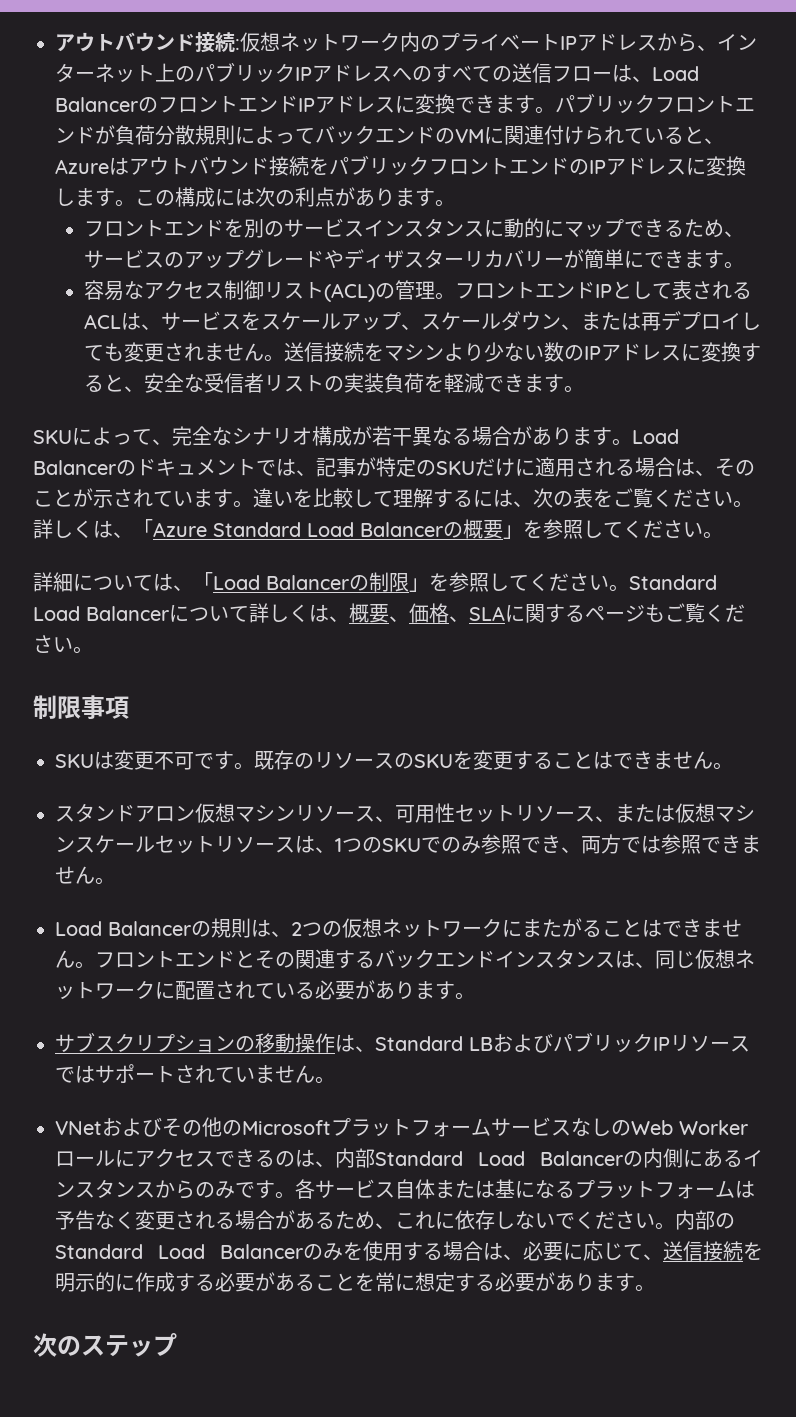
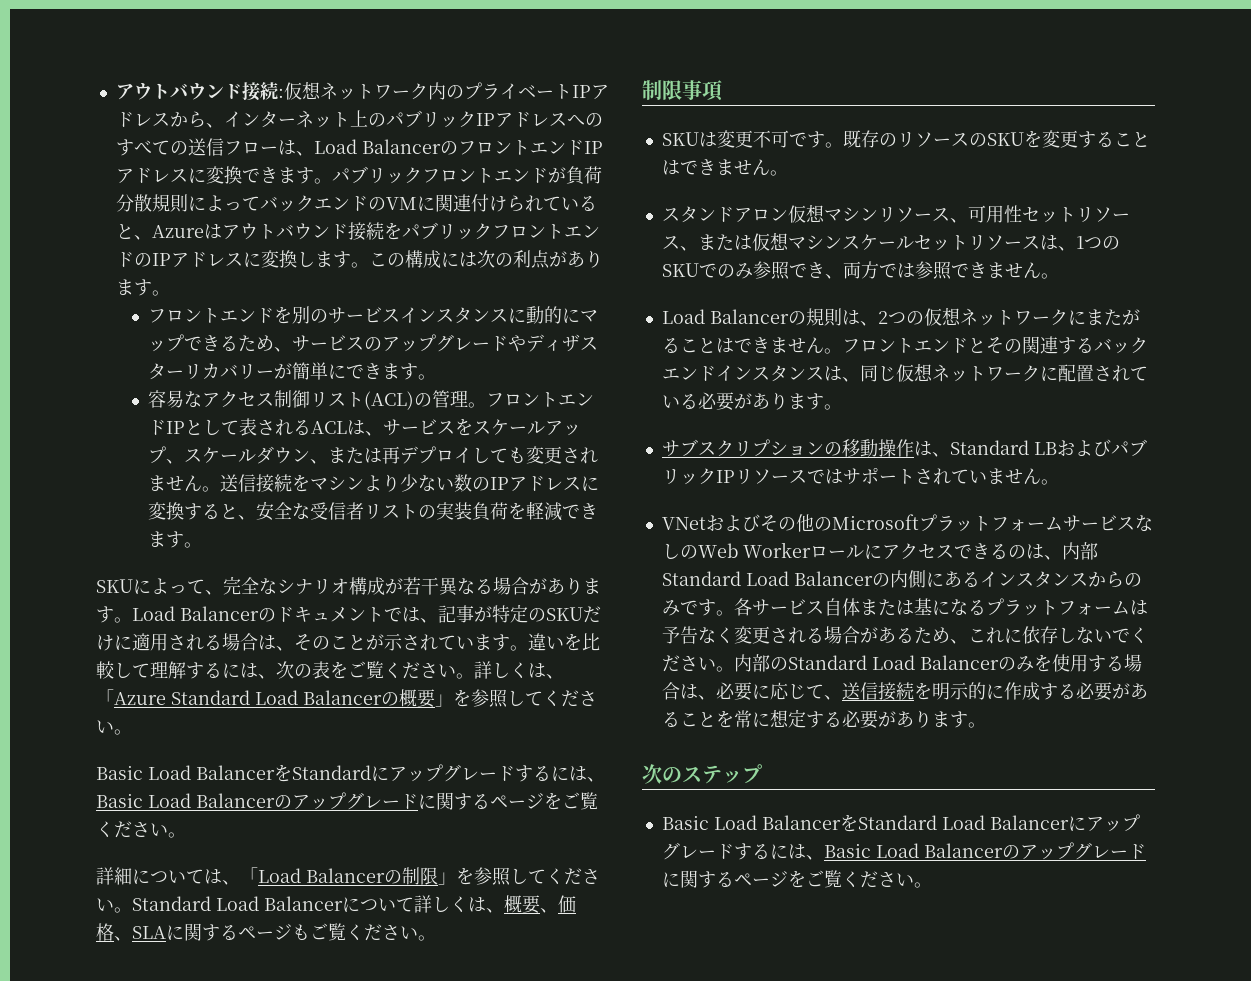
(723, 535) none -> [96,764,605,782] [96,792,598,810] [96,821,186,838] // Basic Load BalancerをStandardにアップグレードするには、Basic Load Balancerのアップグレードに関するページをご覧ください。
(177, 1344) none -> [661,814,1140,832] [661,842,1146,860] [661,870,932,888] // Basic Load BalancerをStandard Load Balancerにアップグレードするには、Basic Load Balancerのアップグレードに関するページをご覧ください。

